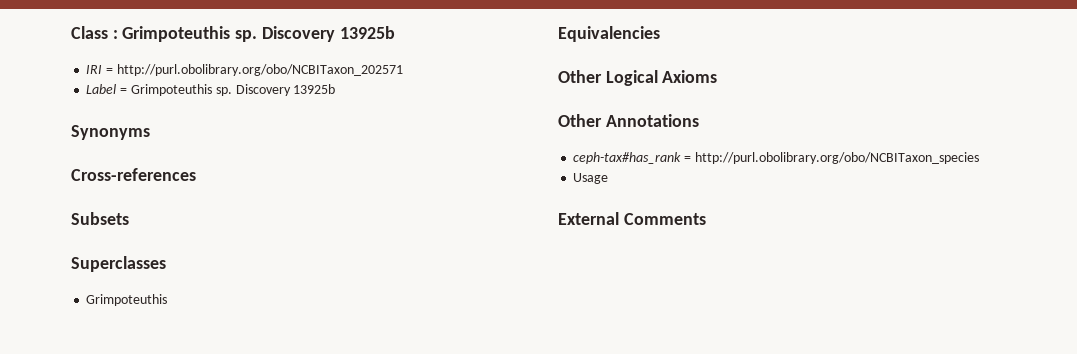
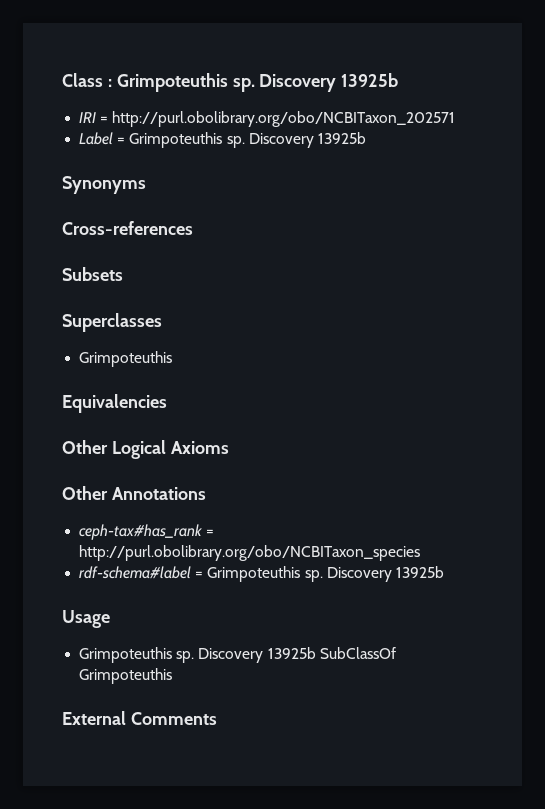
[573,173,609,184] Usage -> [79,566,444,582] [62,610,110,628] [79,647,396,663] [79,668,173,684] rdf-schema#label = Grimpoteuthis sp. Discovery 13925b // Usage // Grimpoteuthis sp. Discovery 13925b SubClassOf Grimpoteuthis

